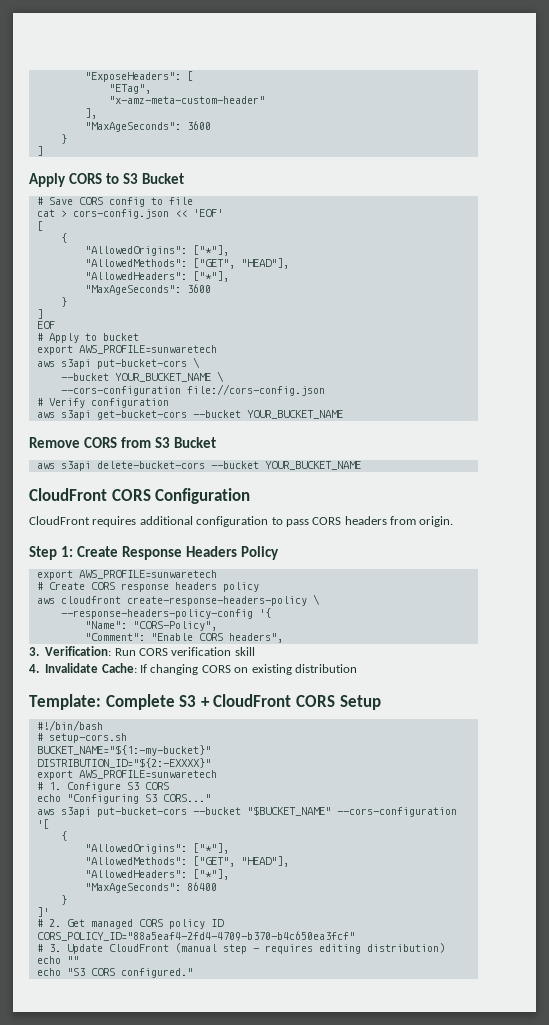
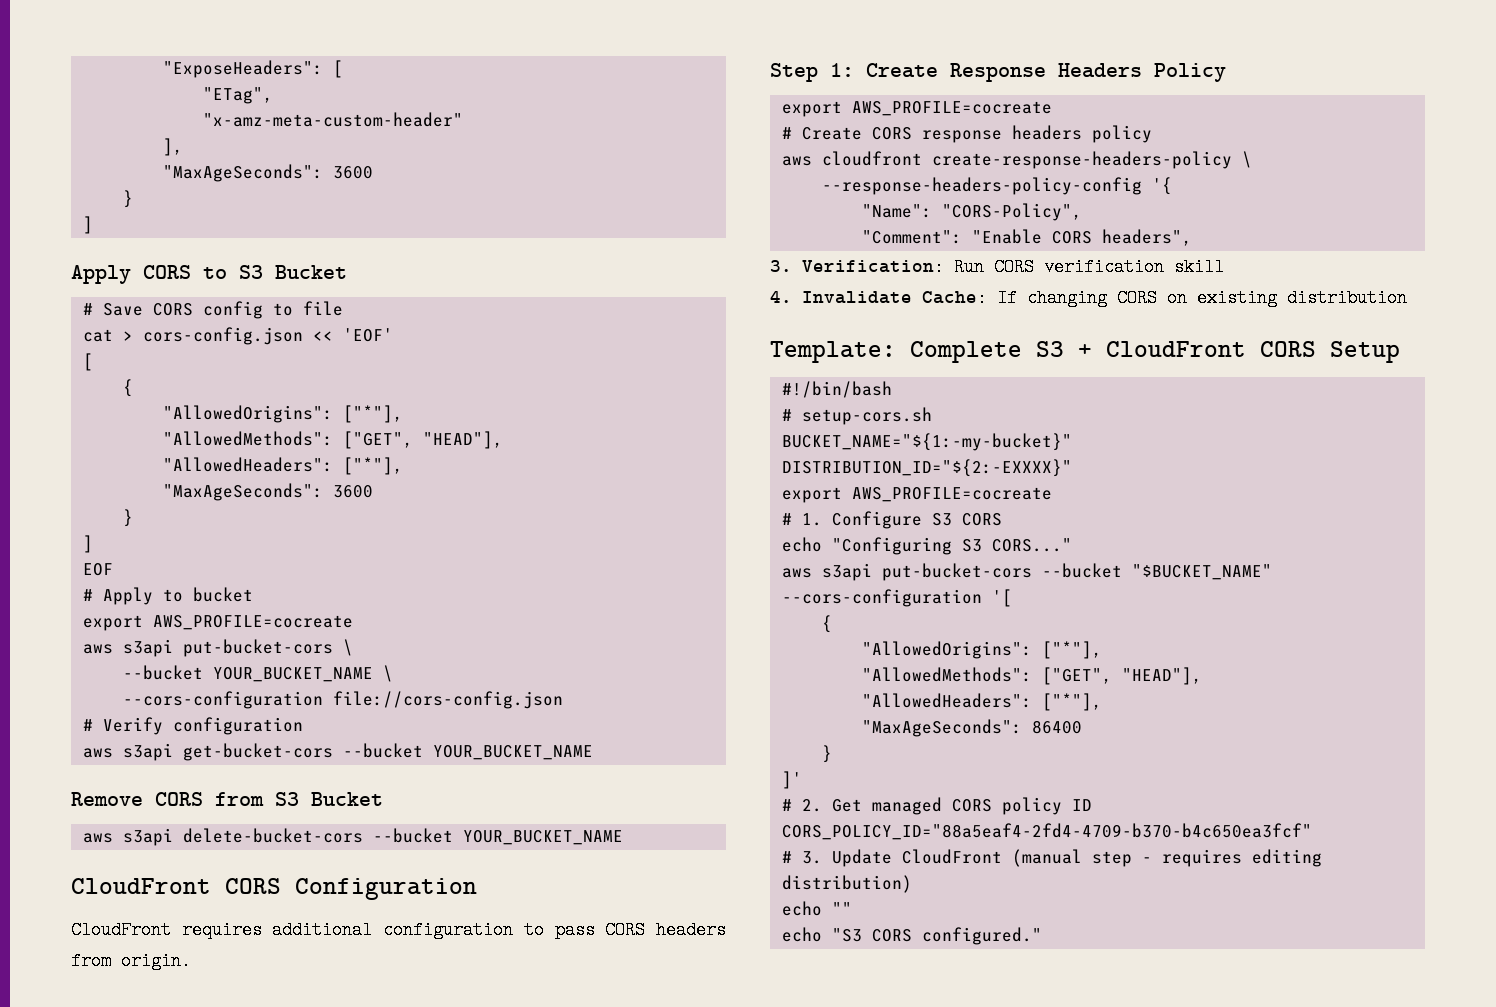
[78,345,217,354] AWS_PROFILE=sunwaretech -> [152,615,353,630] AWS_PROFILE=cocreate
[78,570,217,579] AWS_PROFILE=sunwaretech -> [851,101,1052,116] AWS_PROFILE=cocreate
[78,770,217,779] AWS_PROFILE=sunwaretech -> [851,487,1052,502] AWS_PROFILE=cocreate

